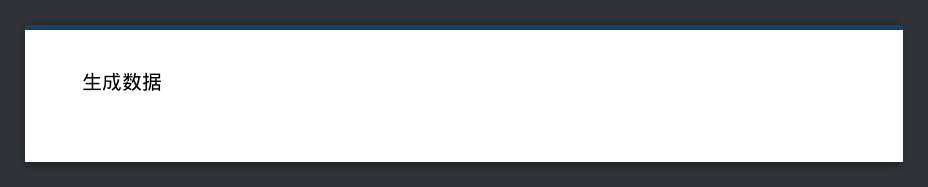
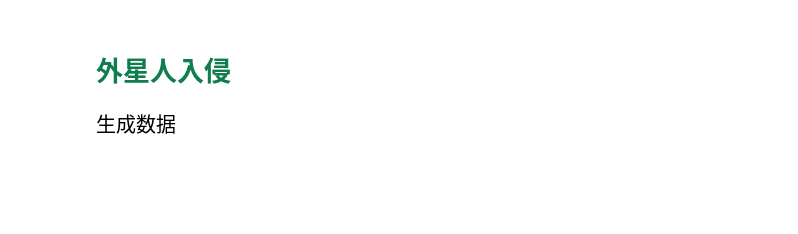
(82, 81) none -> [96,57,231,84] 外星人入侵 //

